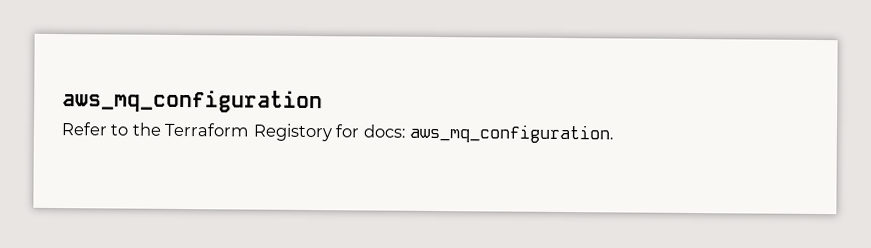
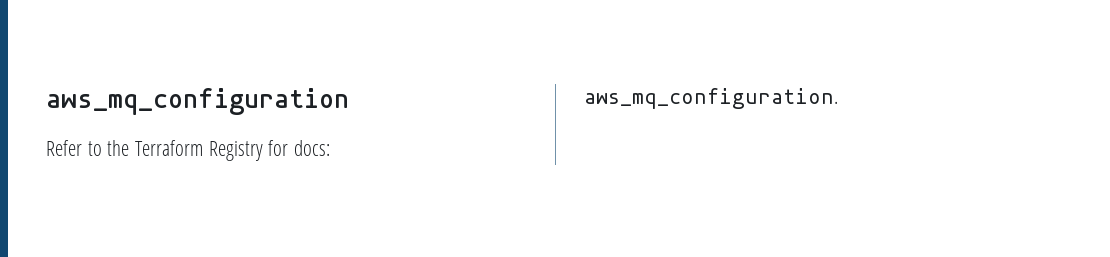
[252,123,332,142] Registory -> [208,141,263,161] Registry

